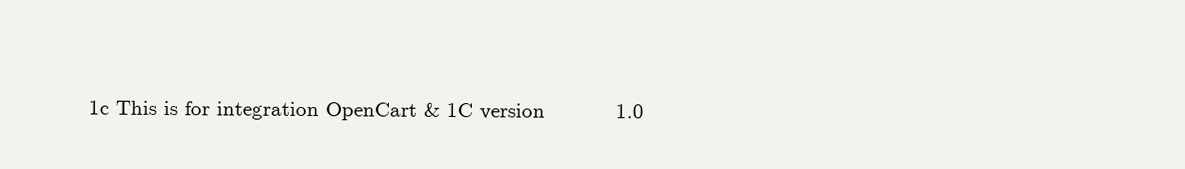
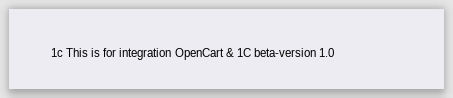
[479,103,545,120] version -> [253,48,316,57] beta-version

